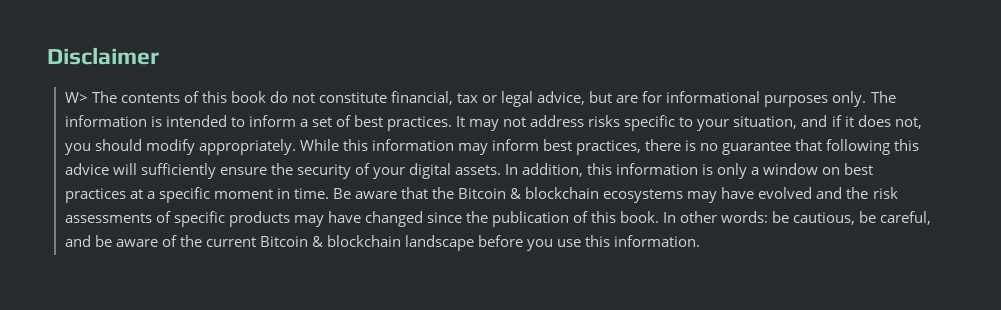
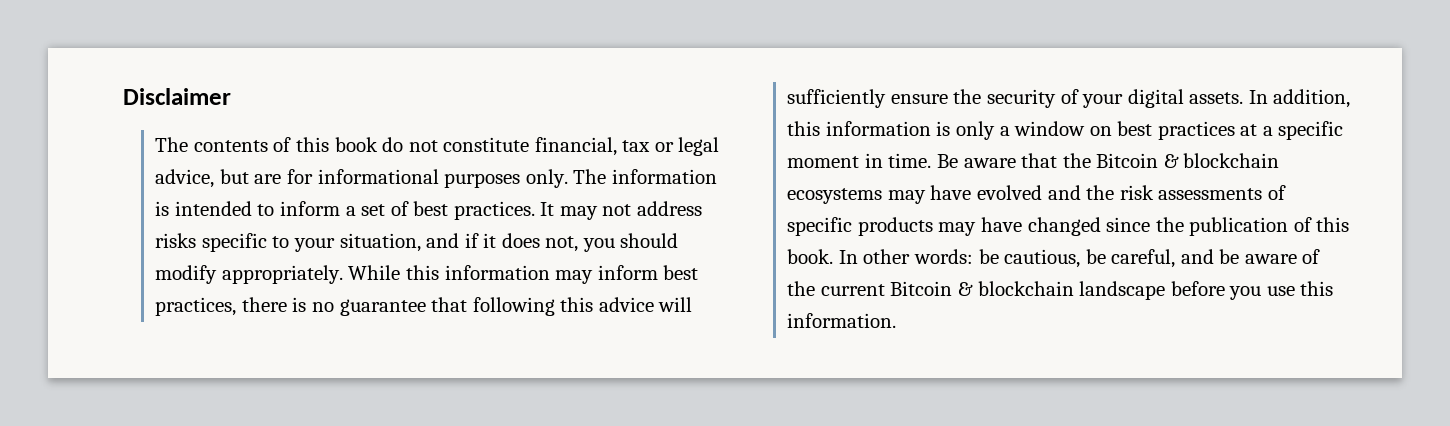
[64,92,88,103] W> -> (231, 96) none

